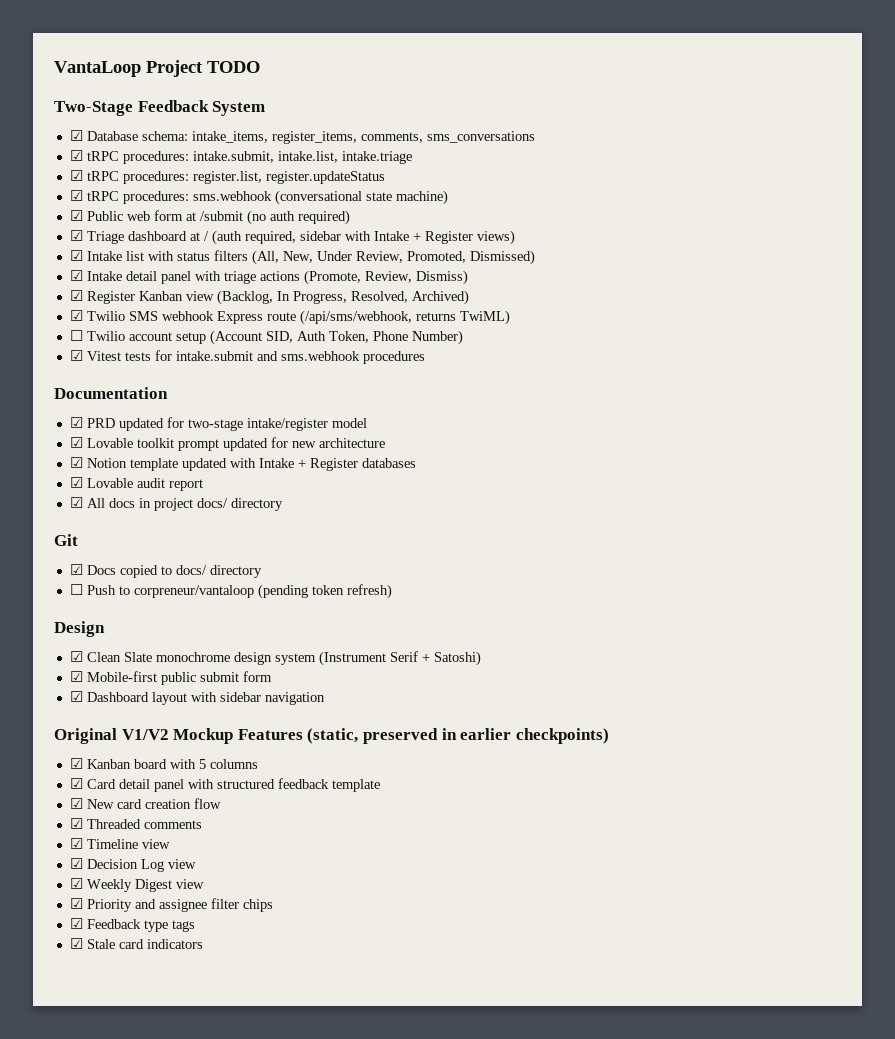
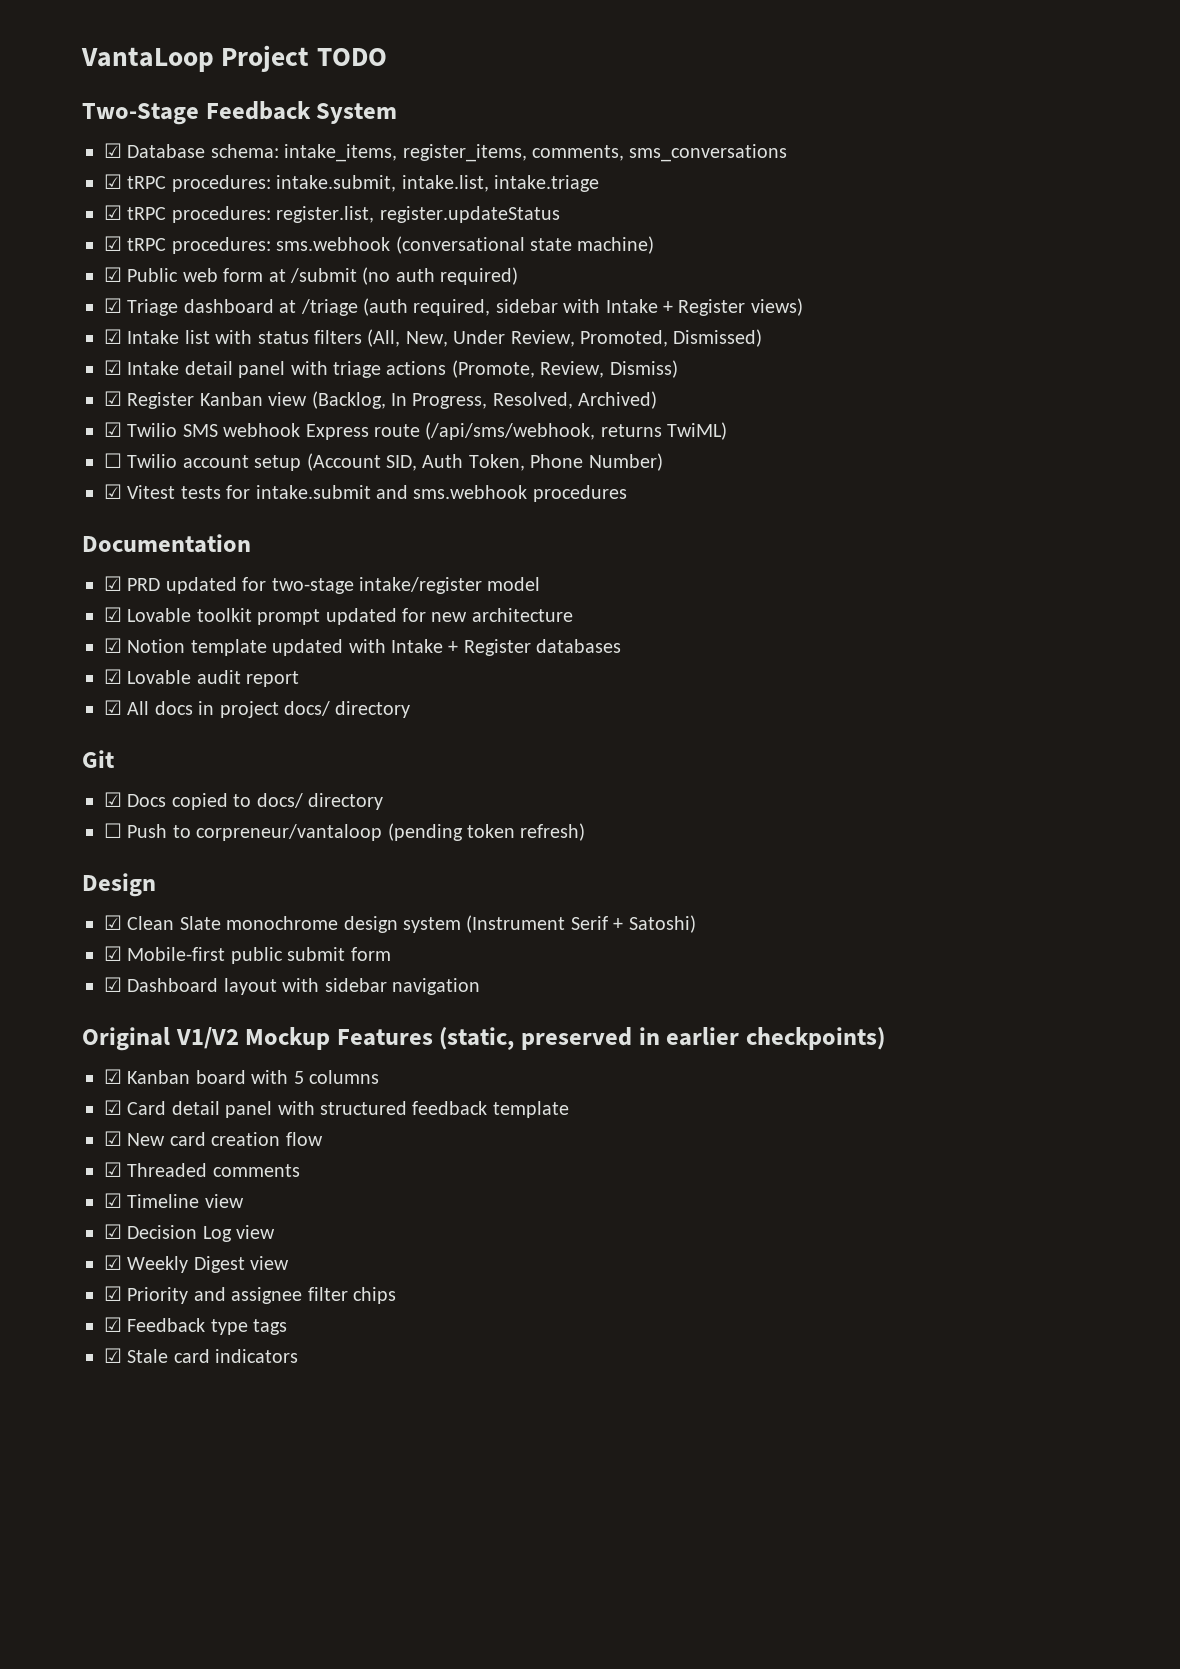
[203,231,209,241] / -> [300,299,358,316] /triage

